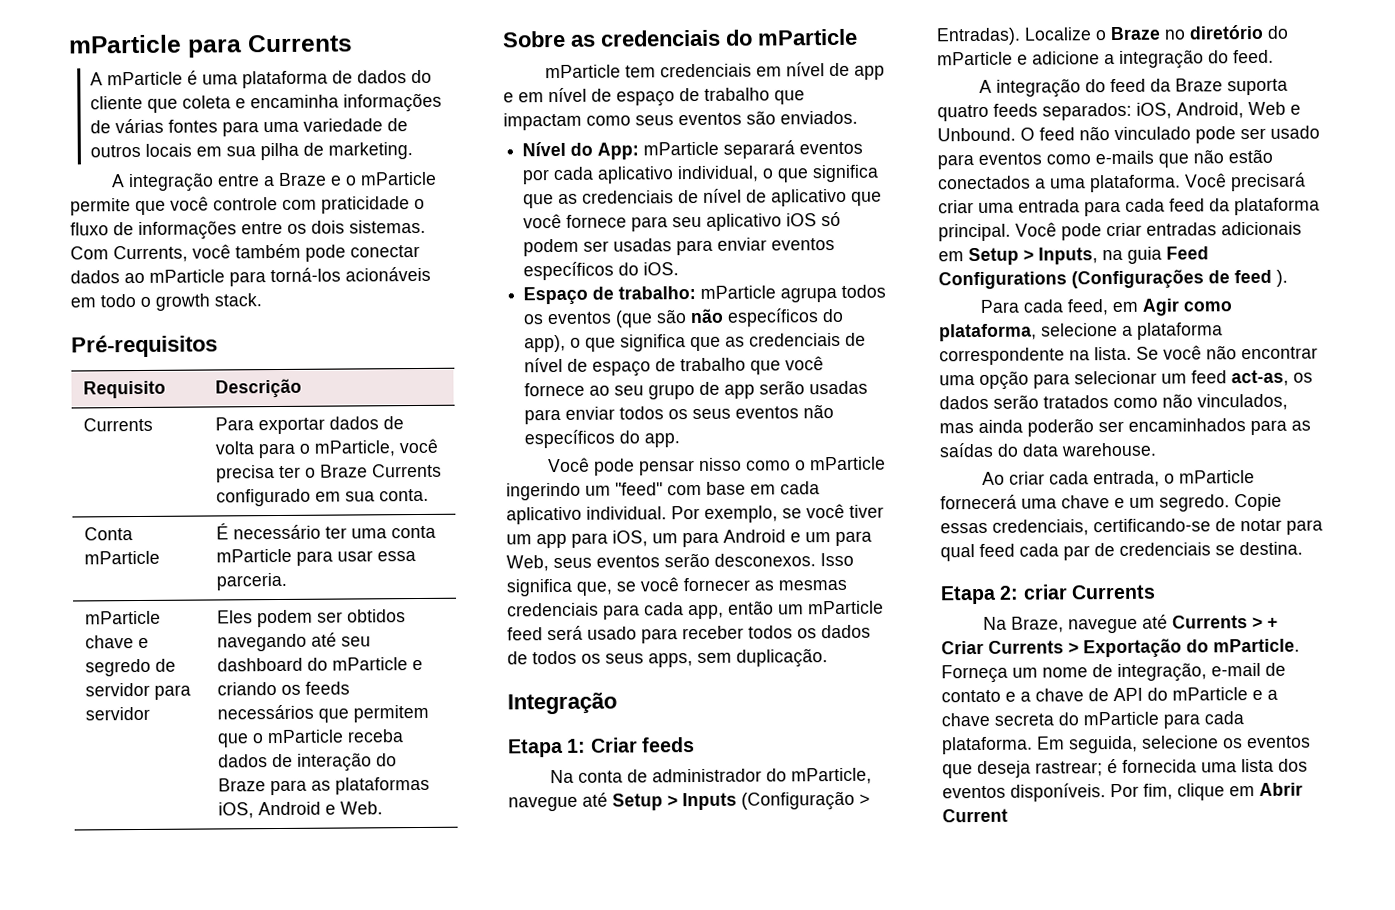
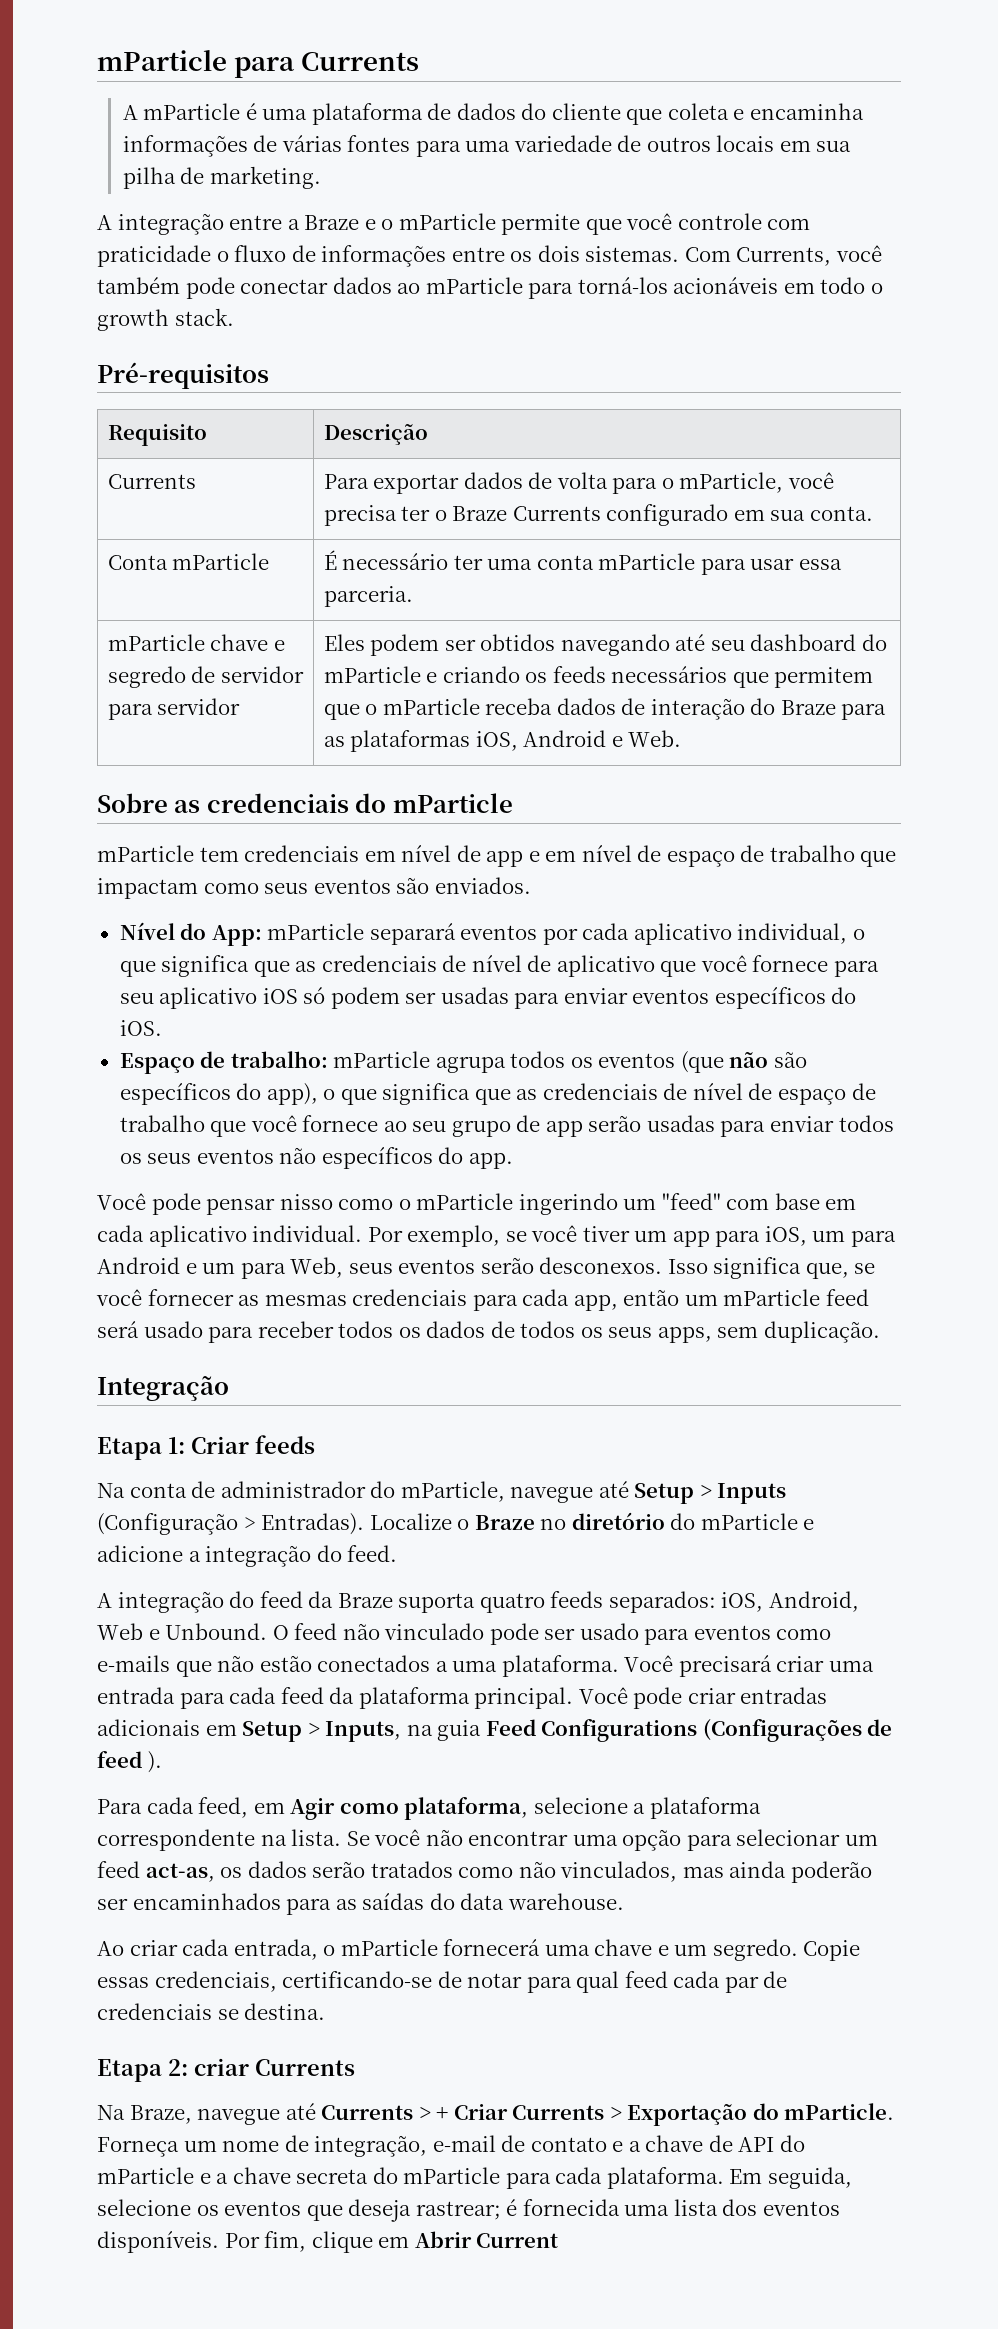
[656,308,725,324] são não -> [729,1051,807,1068] não são

